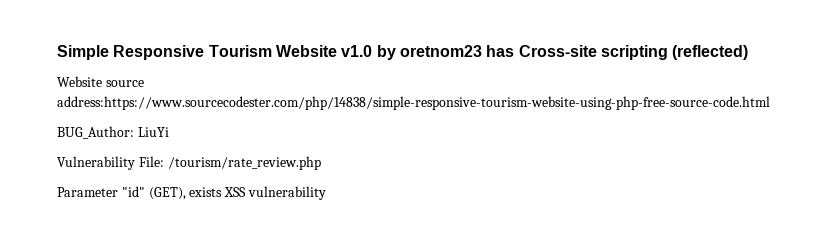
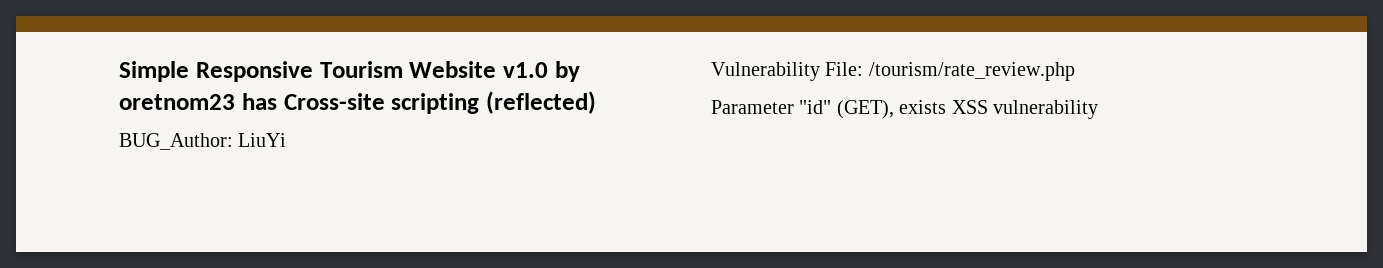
[57,76,144,87] [57,96,770,110] // Website source address:https://www.sourcecodester.com/php/14838/simple-responsive-tourism-website-using-php-free-source-code.html -> (596, 102) none

